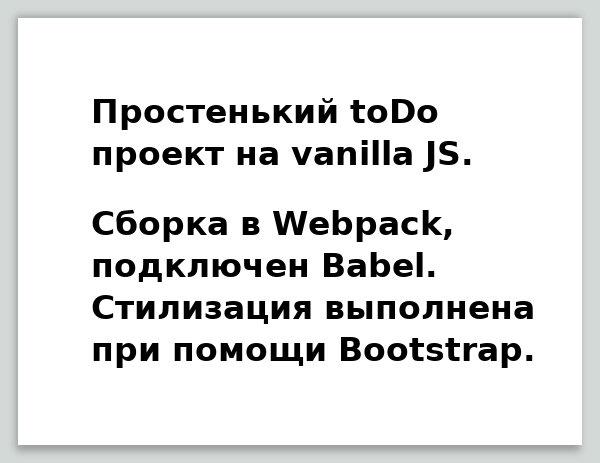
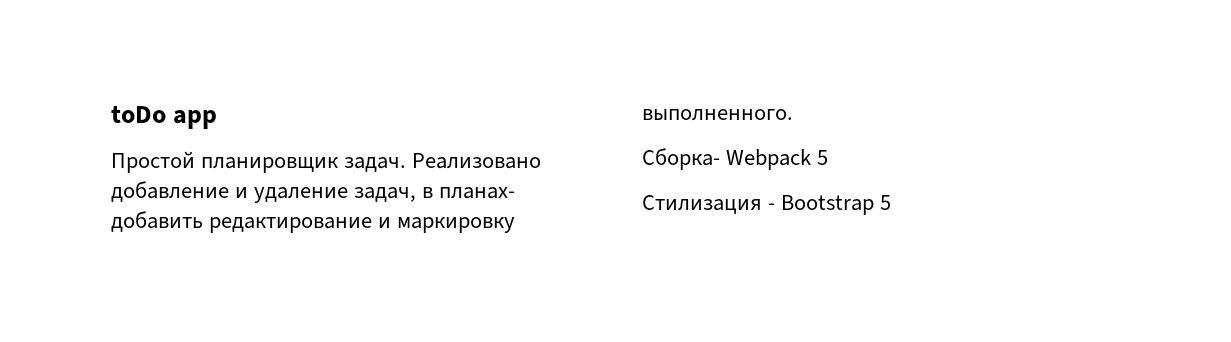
[91,98,439,130] [91,140,474,172] [91,209,455,242] [91,252,438,282] [91,295,535,324] [91,337,536,368] Простенький toDo проект на vanilla JS. // Сборка в Webpack, подключен Babel. Стилизация выполнена при помощи Bootstrap. -> [111,106,218,129] [111,151,542,173] [111,181,516,203] [111,211,516,233] [642,109,793,121] [642,148,829,170] [642,195,892,215] toDo app // Простой планировщик задач. Реализовано добавление и удаление задач, в планах- добавить редактирование и маркировку выполненного. // Сборка- Webpack 5 // Стилизация - Bootstrap 5

